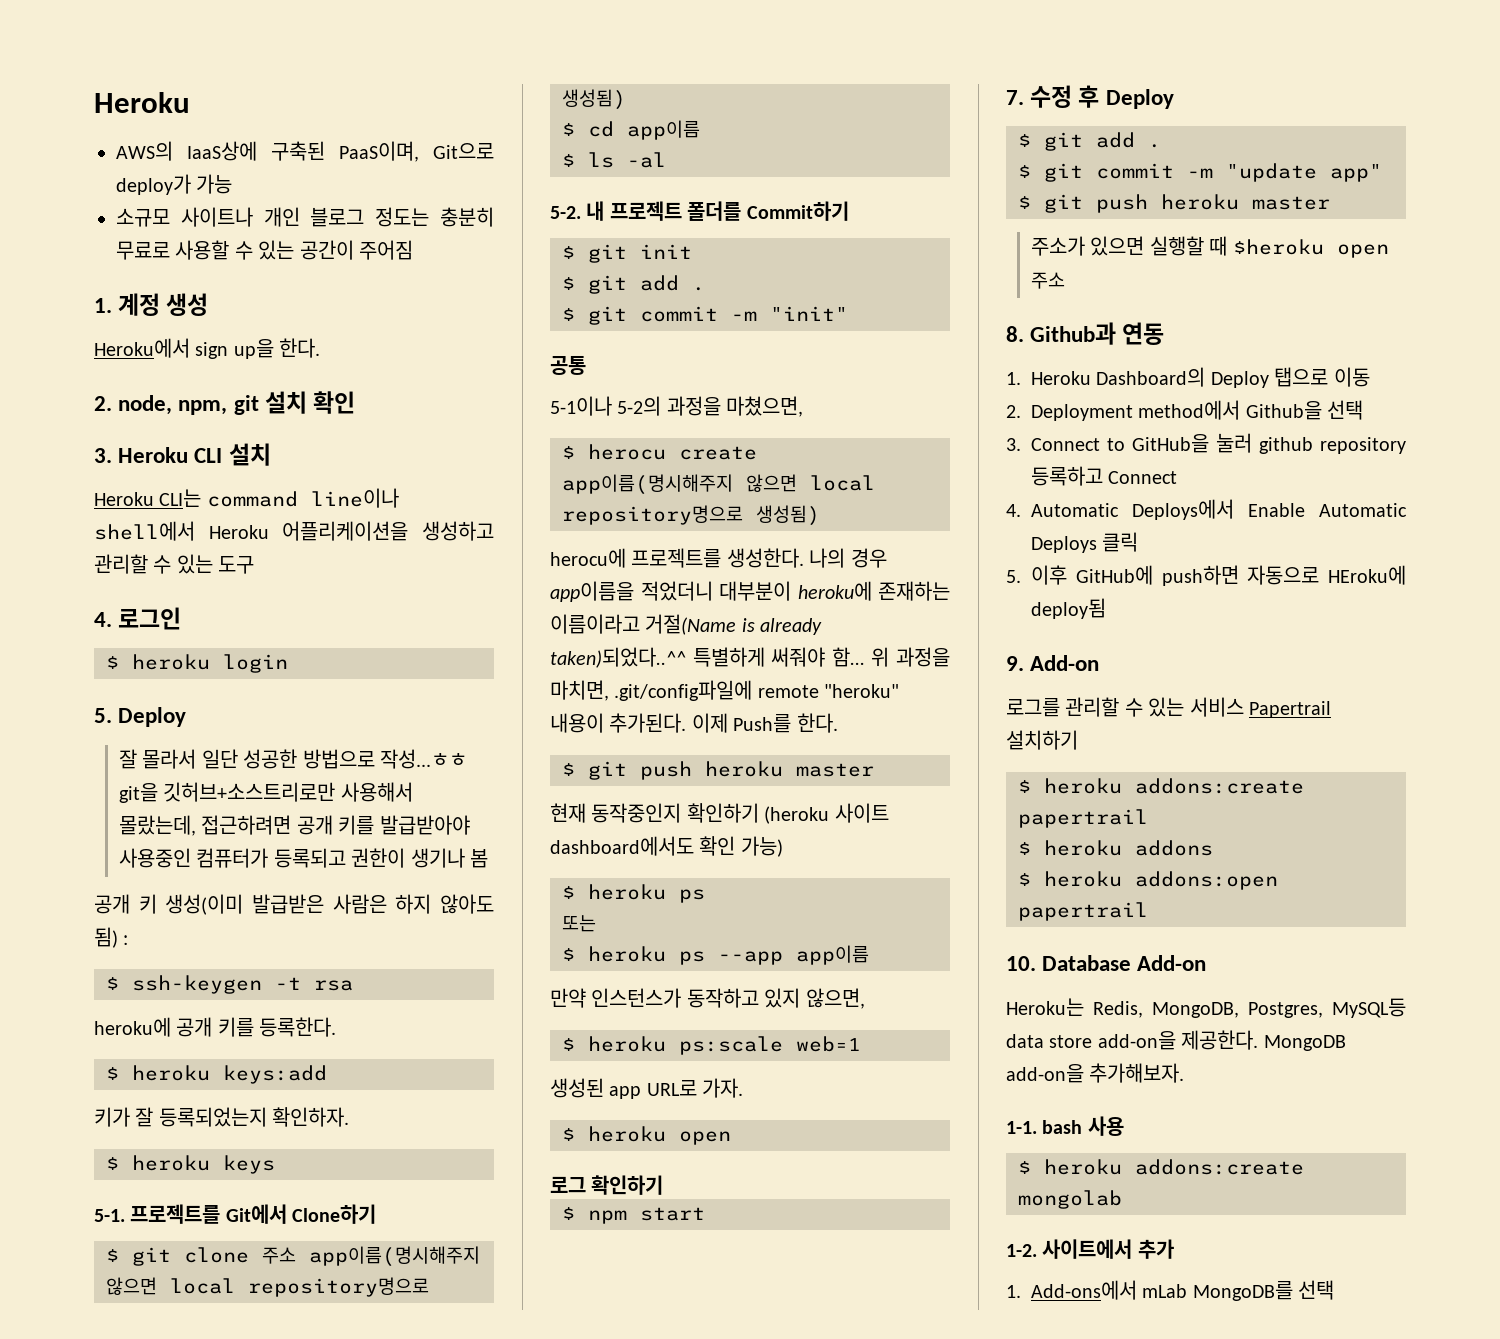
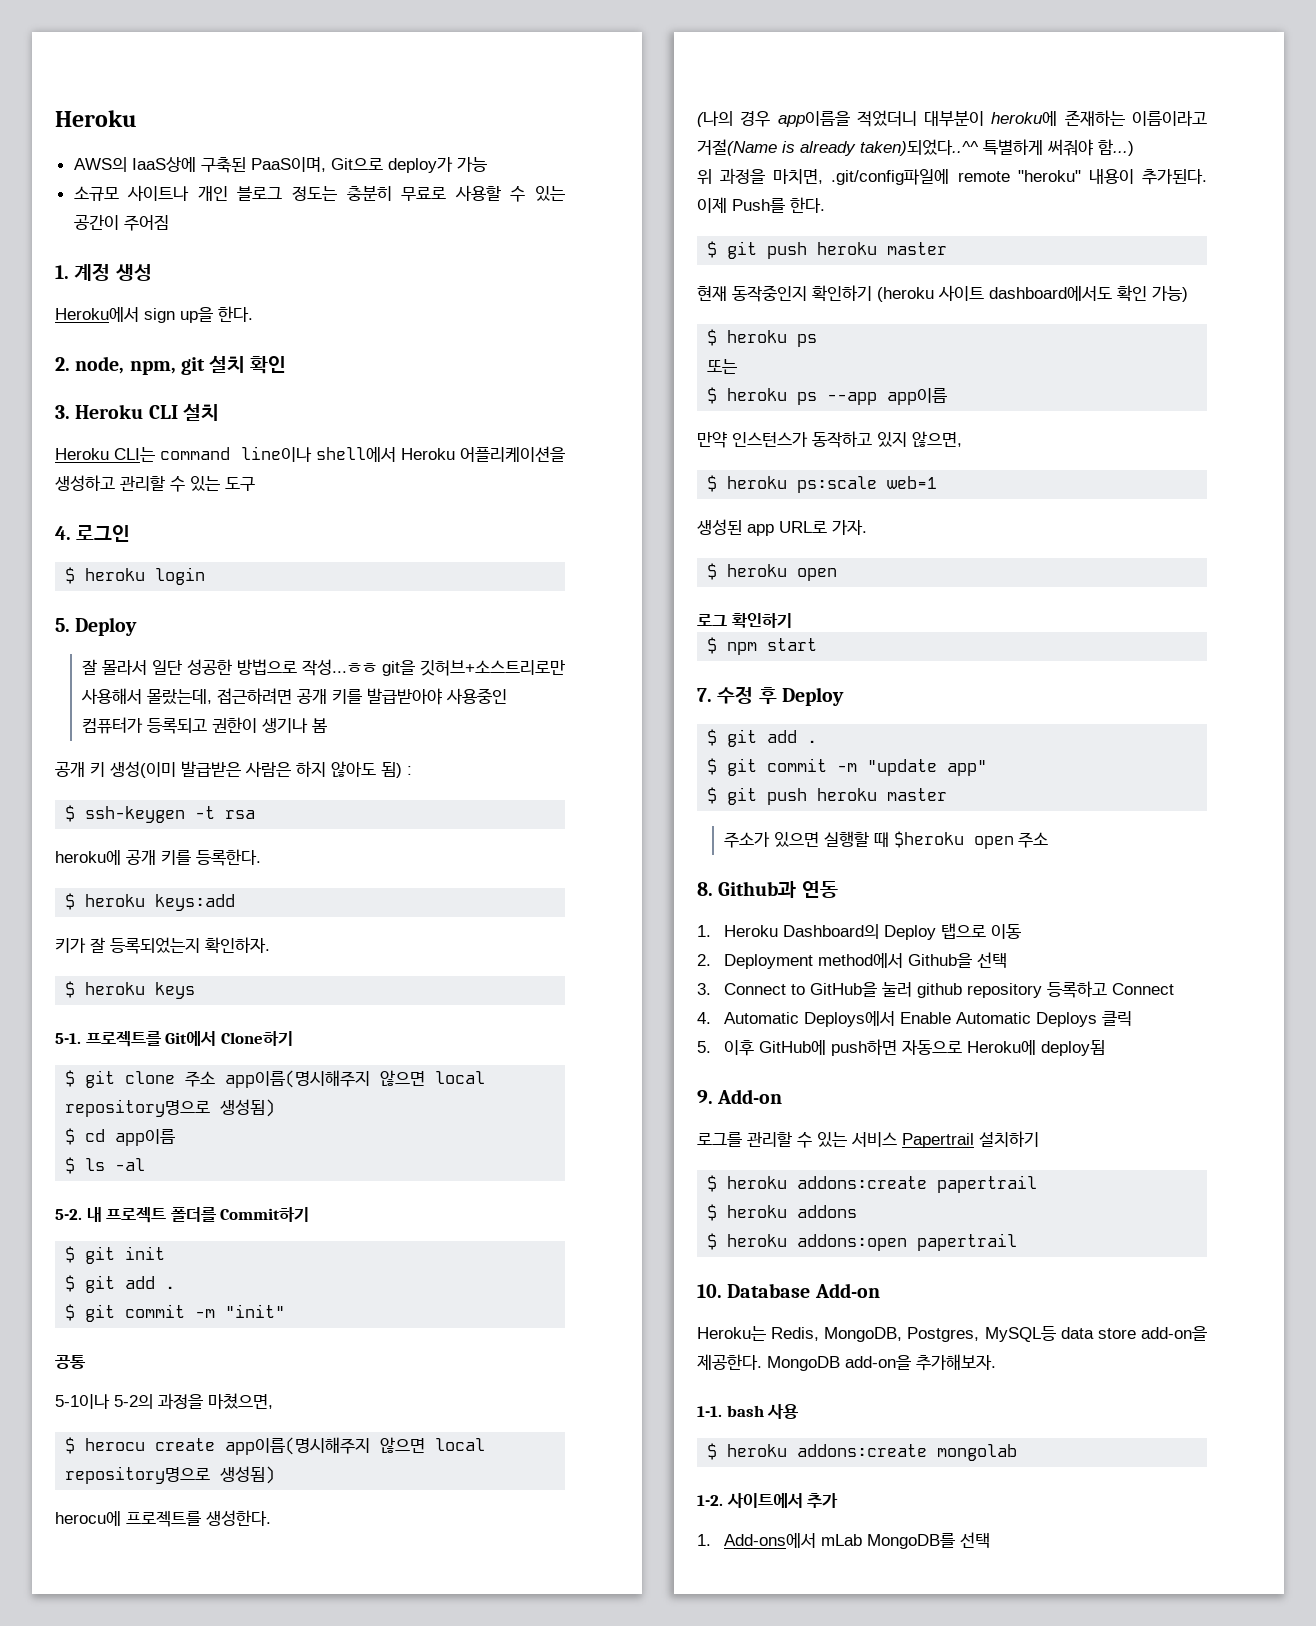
[809,548,846,568] 나의 -> [697,111,733,127] // (나의
[831,647,865,667] 함... -> [1098,139,1134,156] 함...) //
[1328,565,1406,585] HEroku에 -> [966,1040,1036,1055] Heroku에

